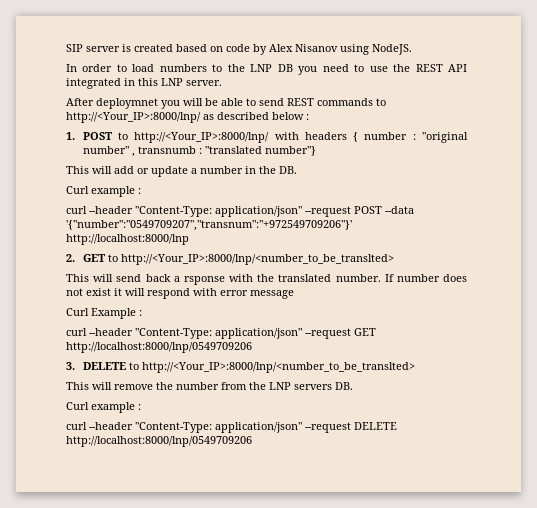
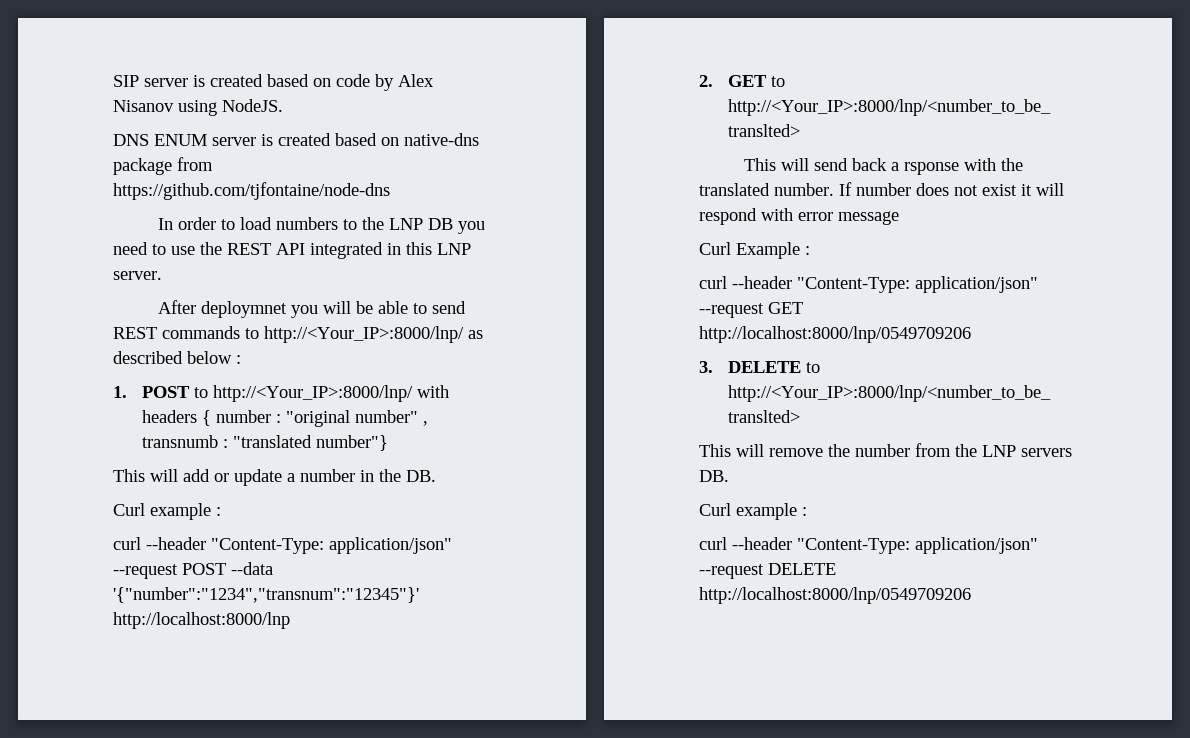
(412, 49) none -> [113,133,479,146] [113,157,213,175] [113,182,390,200] // DNS ENUM server is created based on native-dns package from https://github.com/tjfontaine/node-dns
[66,220,352,231] '{"number":"0549709207","transnum":"+972549709206"}' -> [113,587,419,603] '{"number":"1234","transnum":"12345"}'

